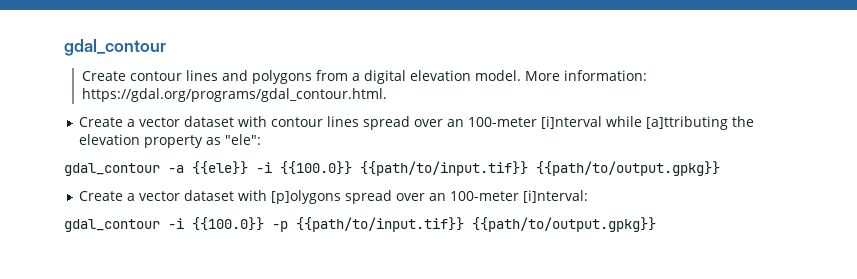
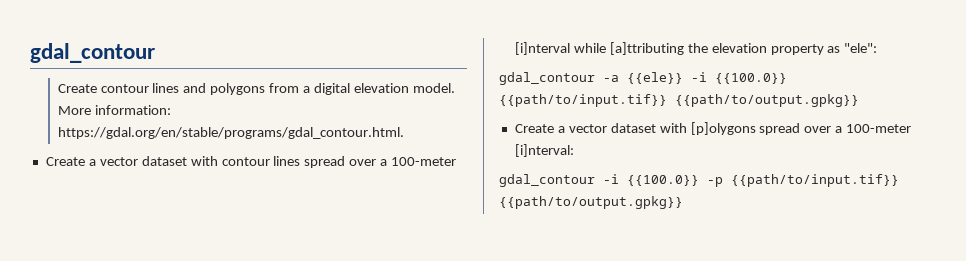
[81,88,387,102] https://gdal.org/programs/gdal_contour.html. -> [57,127,404,139] https://gdal.org/en/stable/programs/gdal_contour.html.
[447,119,465,127] an -> [380,159,388,166] a
[429,193,447,201] an -> [835,126,843,133] a

